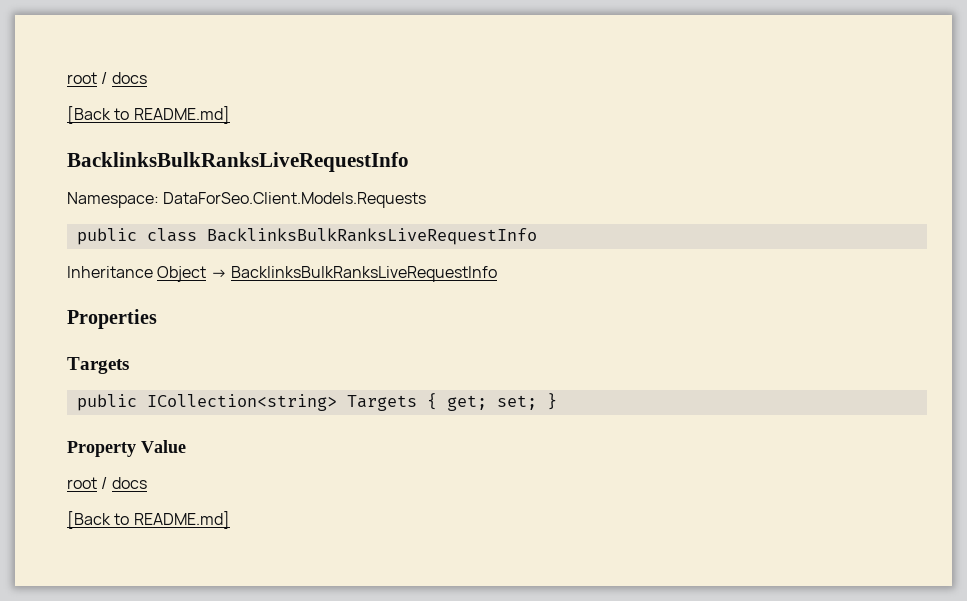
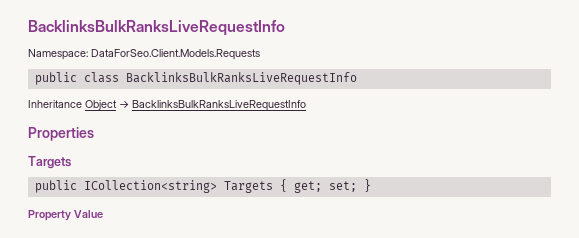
[67,72,147,84] [67,106,230,124] root / docs // [Back to README.md] // -> (28, 28) none
[67,477,147,489] [67,511,230,529] // root / docs // [Back to README.md] -> (103, 214) none

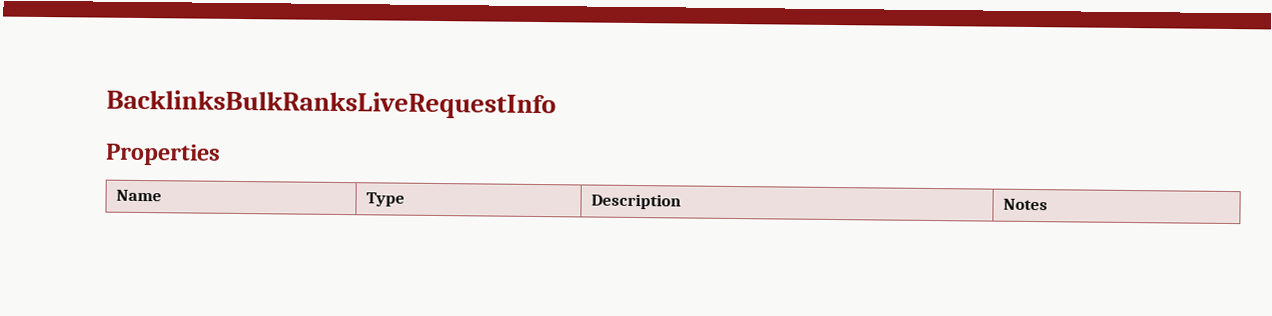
[28,20,285,36] [28,49,260,60] [34,72,357,85] [28,100,306,111] [28,127,94,141] [28,156,71,169] [34,179,371,193] [28,210,103,221] BacklinksBulkRanksLiveRequestInfo // Namespace: DataForSeo.Client.Models.Requests // public class BacklinksBulkRanksLiveRequestInfo // Inheritance Object → BacklinksBulkRanksLiveRequestInfo // Properties // Targets // public ICollection<string> Targets { get; set; } // Property Value -> [106,89,556,120] [105,143,221,166] [116,189,163,202] [366,192,406,207] [591,193,682,210] [1003,198,1049,211] BacklinksBulkRanksLiveRequestInfo // Properties // Name | Type | Description | Notes

